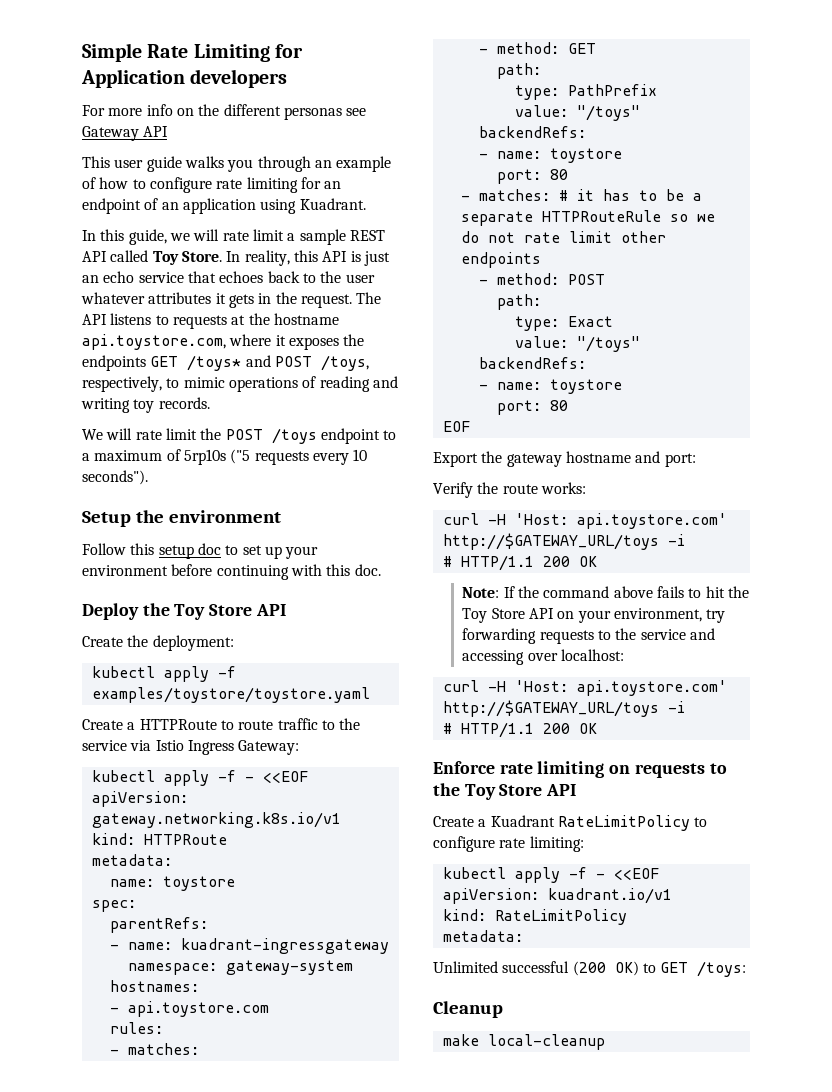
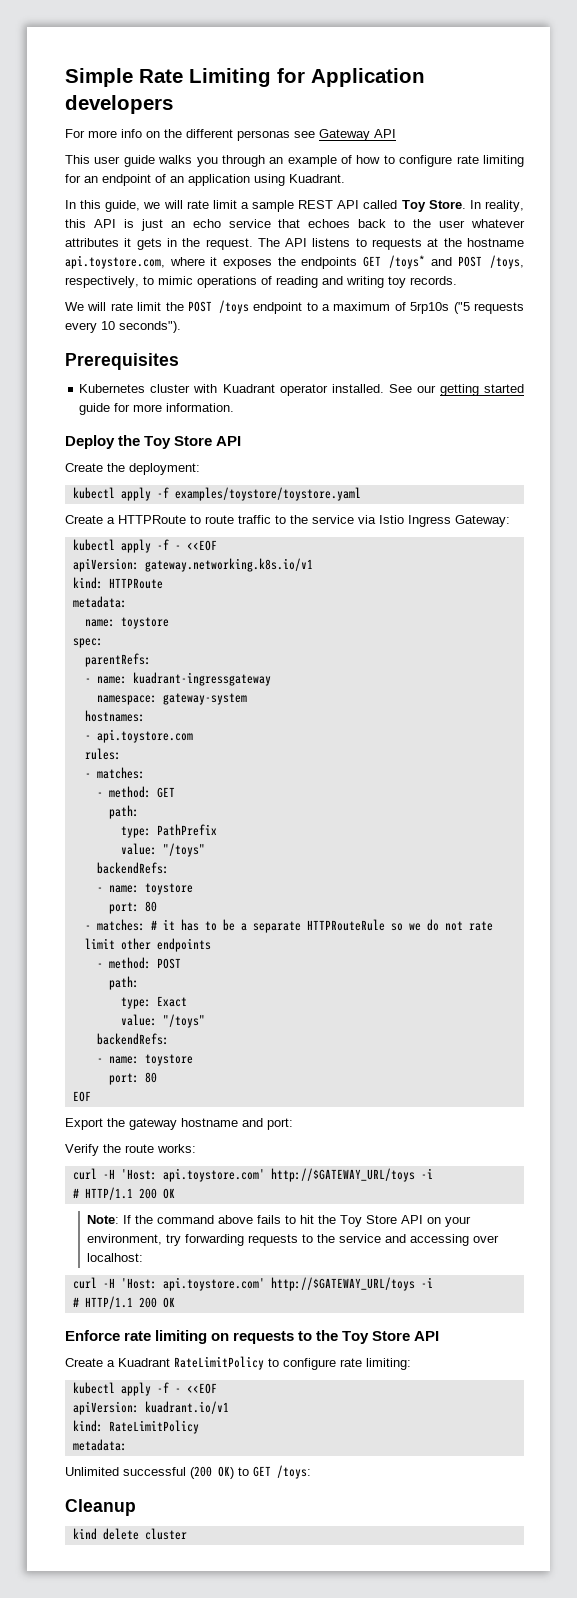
[82,510,281,527] [82,543,319,559] [82,564,381,580] Setup the environment // Follow this setup doc to set up your environment before continuing with this doc. -> [65,353,179,370] [79,384,524,396] [79,403,235,415] Prerequisites // Kubernetes cluster with Kuadrant operator installed. See our getting started guide for more information.
[442,1034,605,1050] make local-cleanup -> [72,1528,187,1540] kind delete cluster

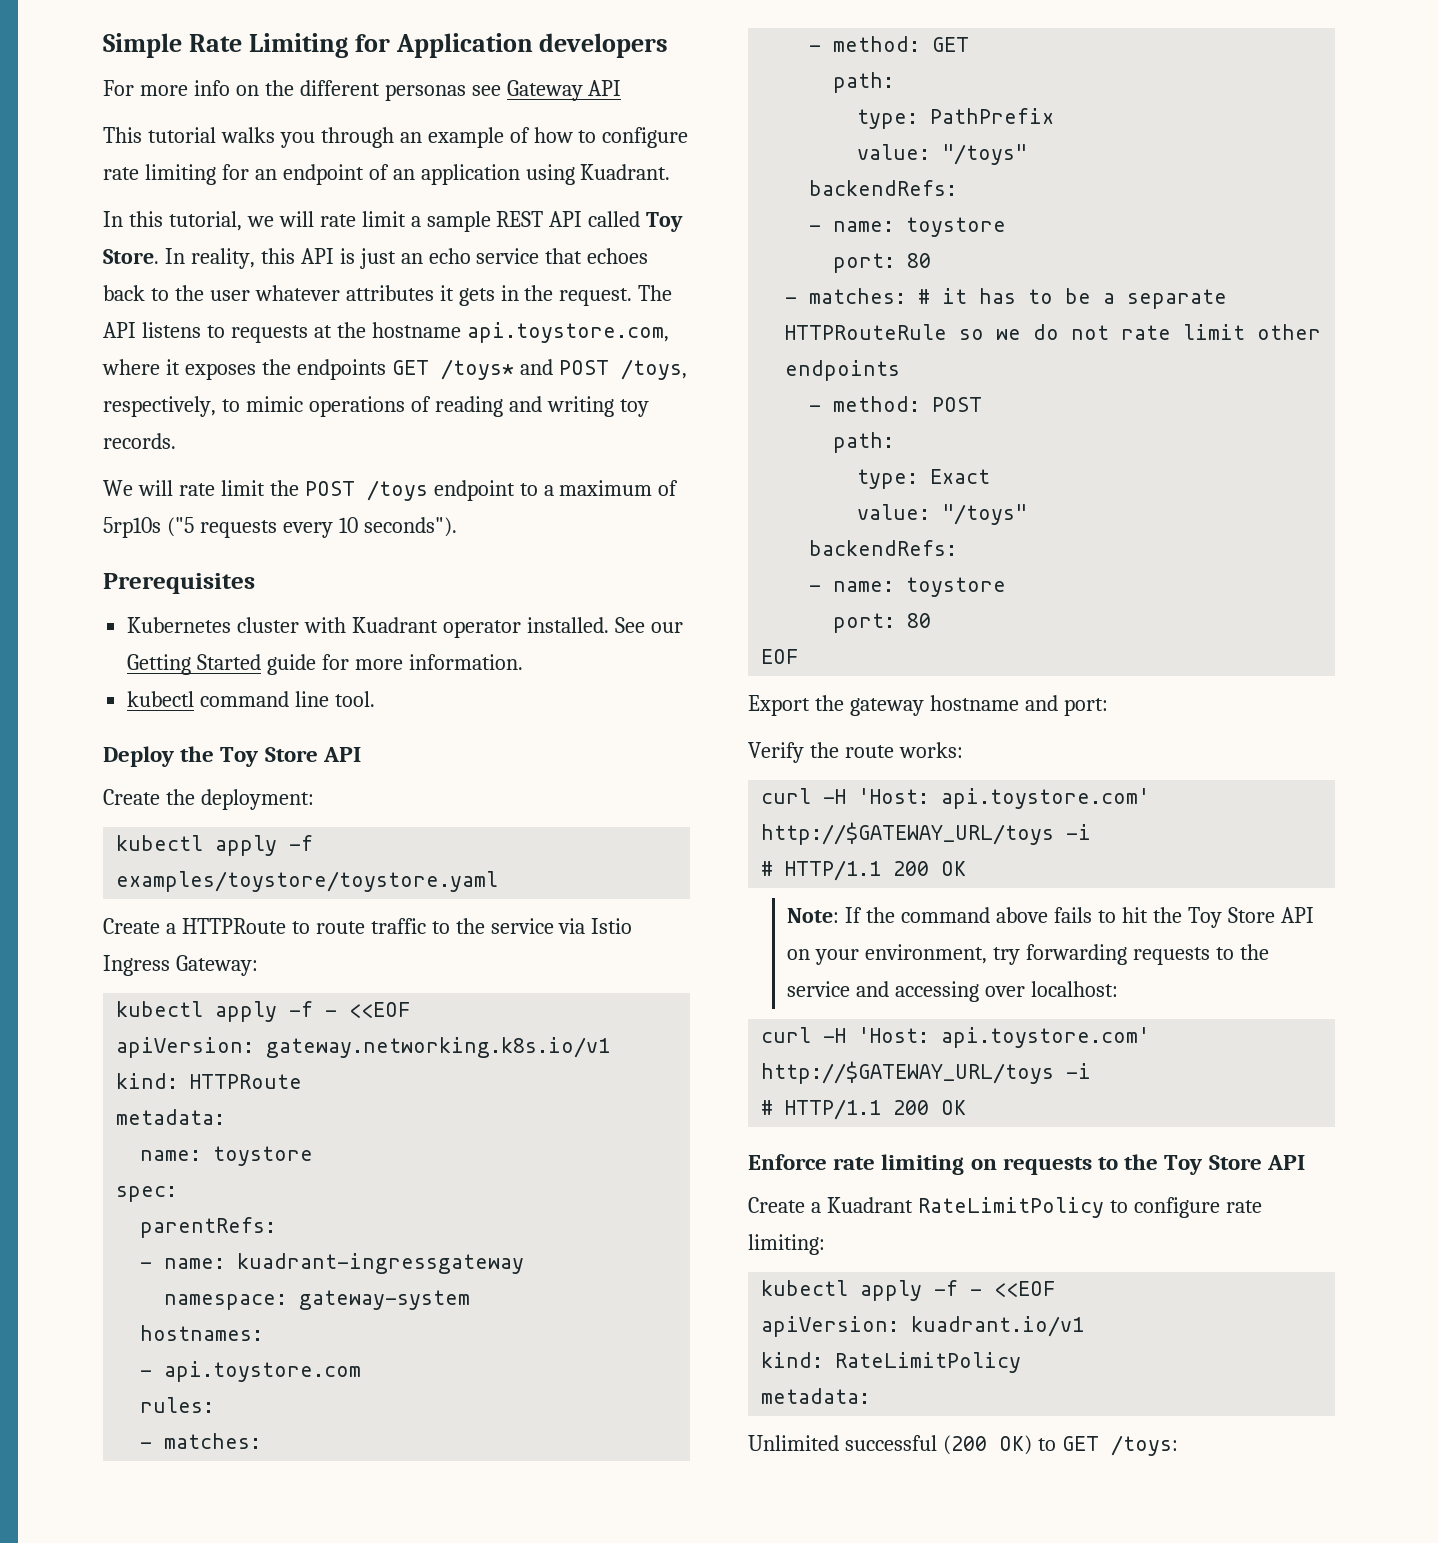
[94,155,155,167] user guide -> [147,127,216,143] tutorial
[105,200,141,212] guide, -> [168,211,242,231] tutorial,
[439,384,524,396] getting started -> [127,654,262,675] Getting Started
(235, 407) none -> [127,691,376,707] // kubectl command line tool.
[65,1499,136,1516] [72,1528,187,1540] // Cleanup // kind delete cluster -> (1178, 1445) none

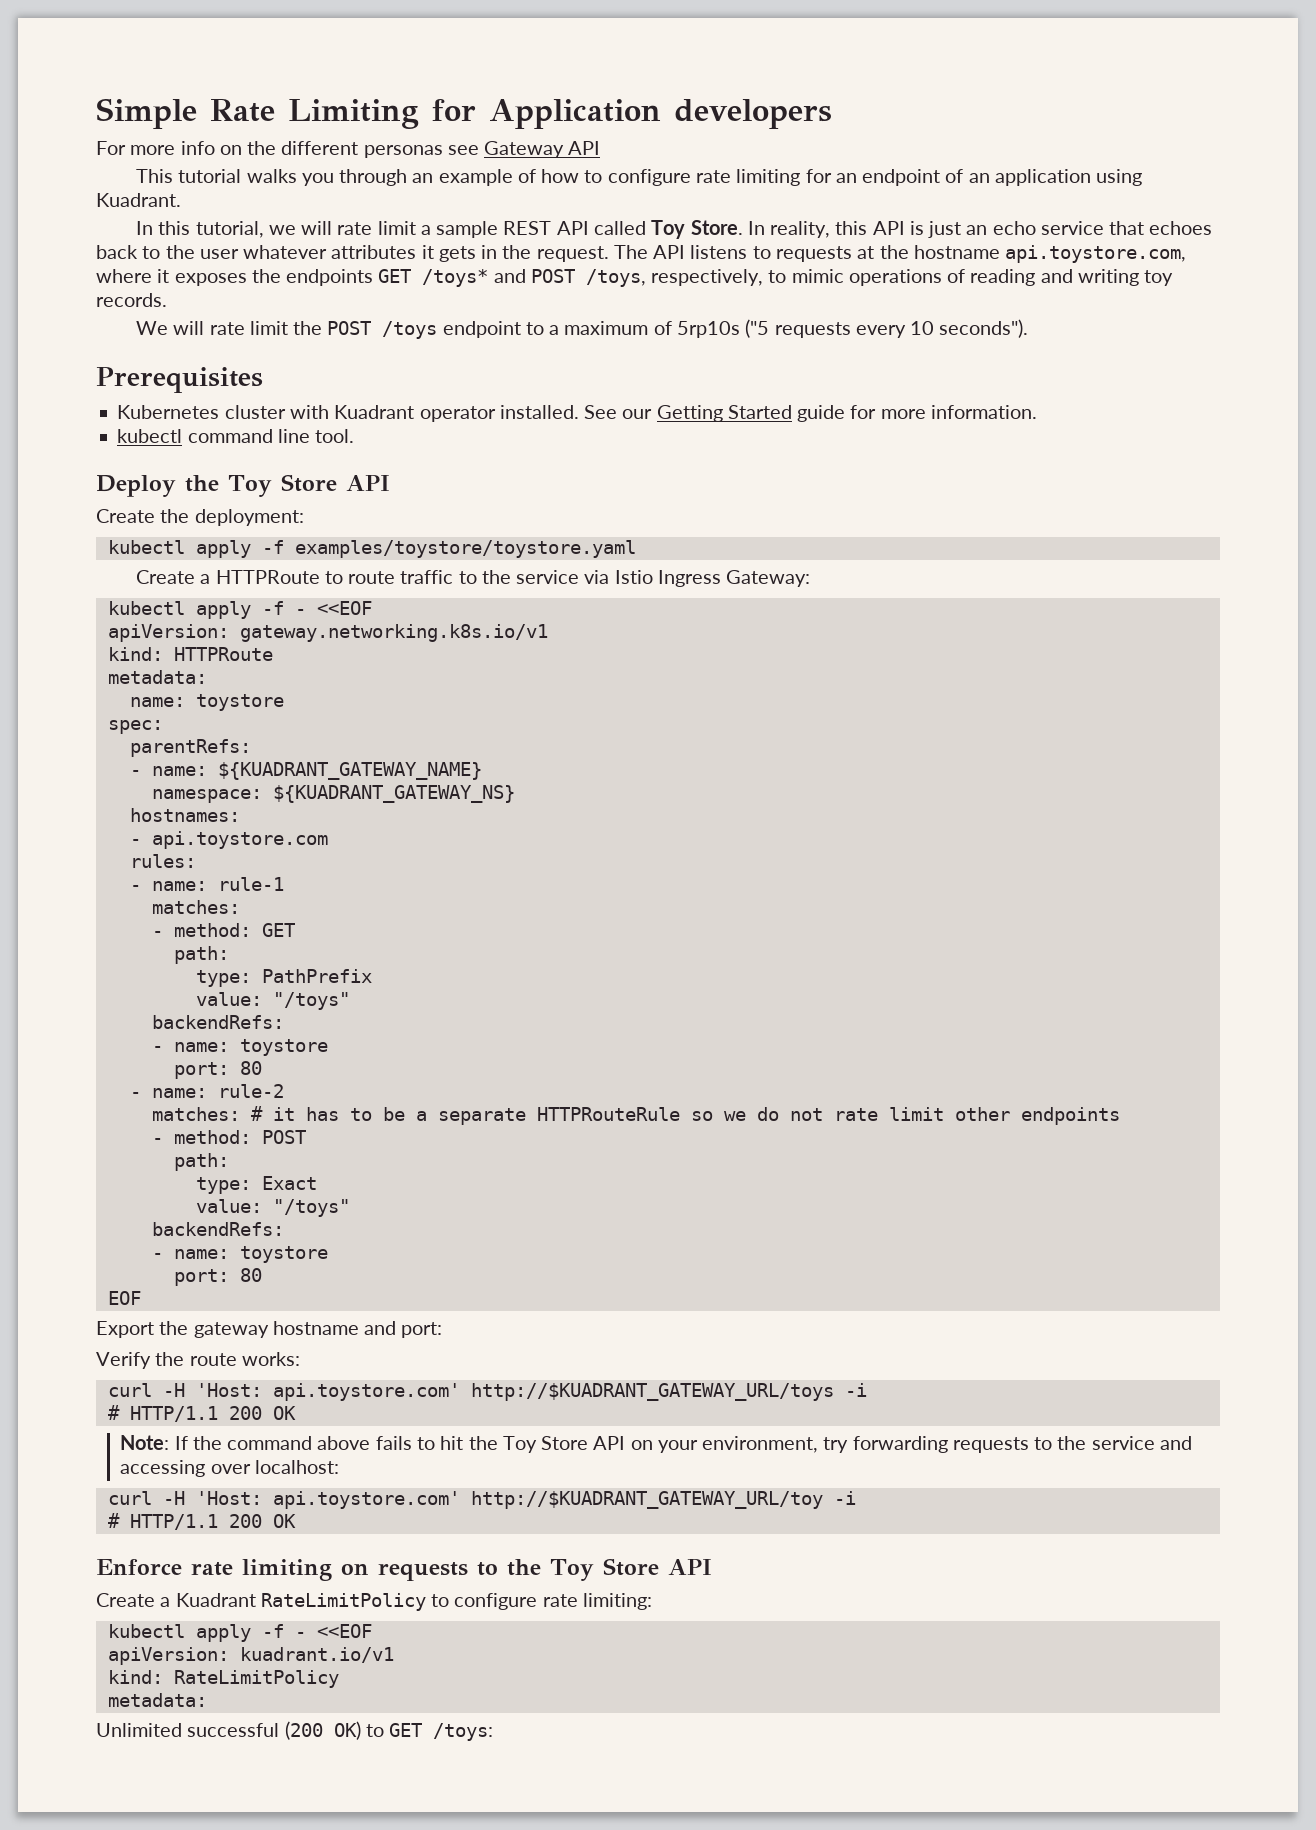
[237,1253,525,1274] kuadrant-ingressgateway -> [217,762,482,780] ${KUADRANT_GATEWAY_NAME}
[299,1290,471,1310] gateway-system -> [272,785,515,803] ${KUADRANT_GATEWAY_NS}
(153, 1445) none -> [151,877,284,891] name: rule-1 //
(798, 300) none -> [151,1084,284,1098] name: rule-2 //
[761,822,1055,845] http://$GATEWAY_URL/toys -> [470,1383,834,1401] http://$KUADRANT_GATEWAY_URL/toys
[761,1061,1055,1084] http://$GATEWAY_URL/toys -> [470,1491,823,1509] http://$KUADRANT_GATEWAY_URL/toy

